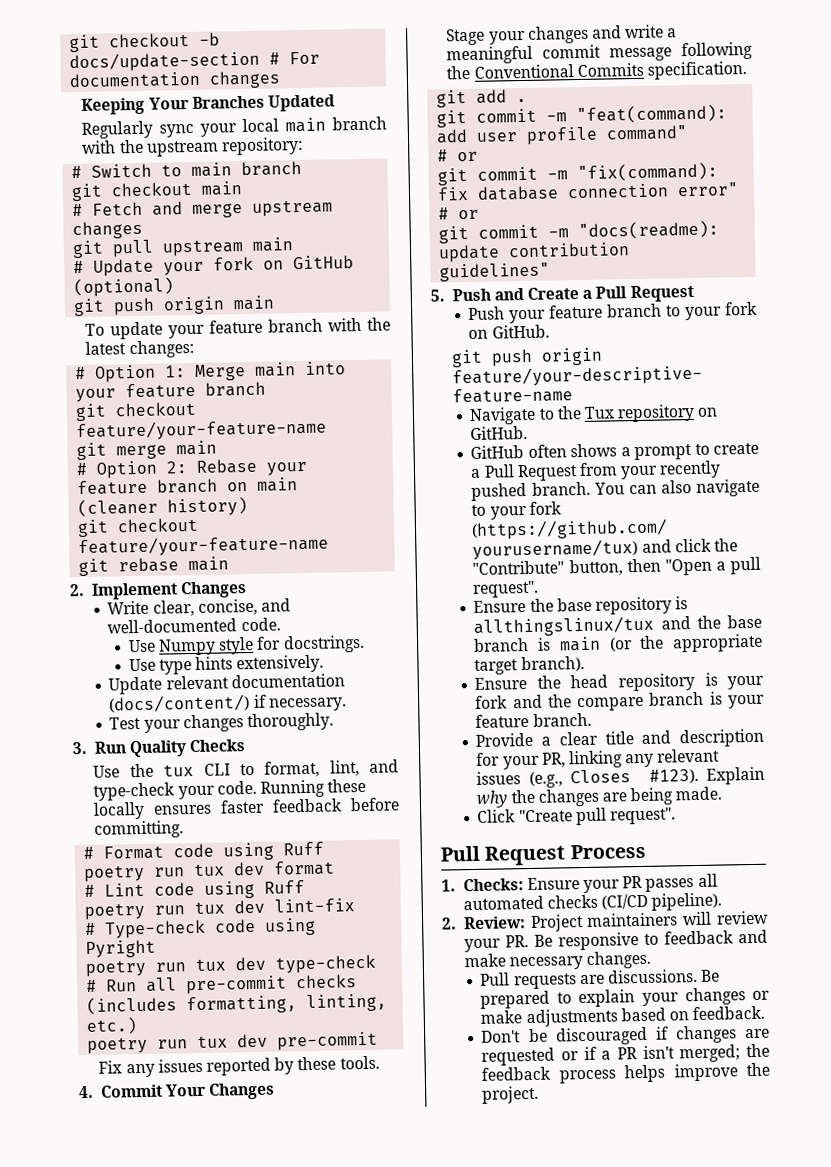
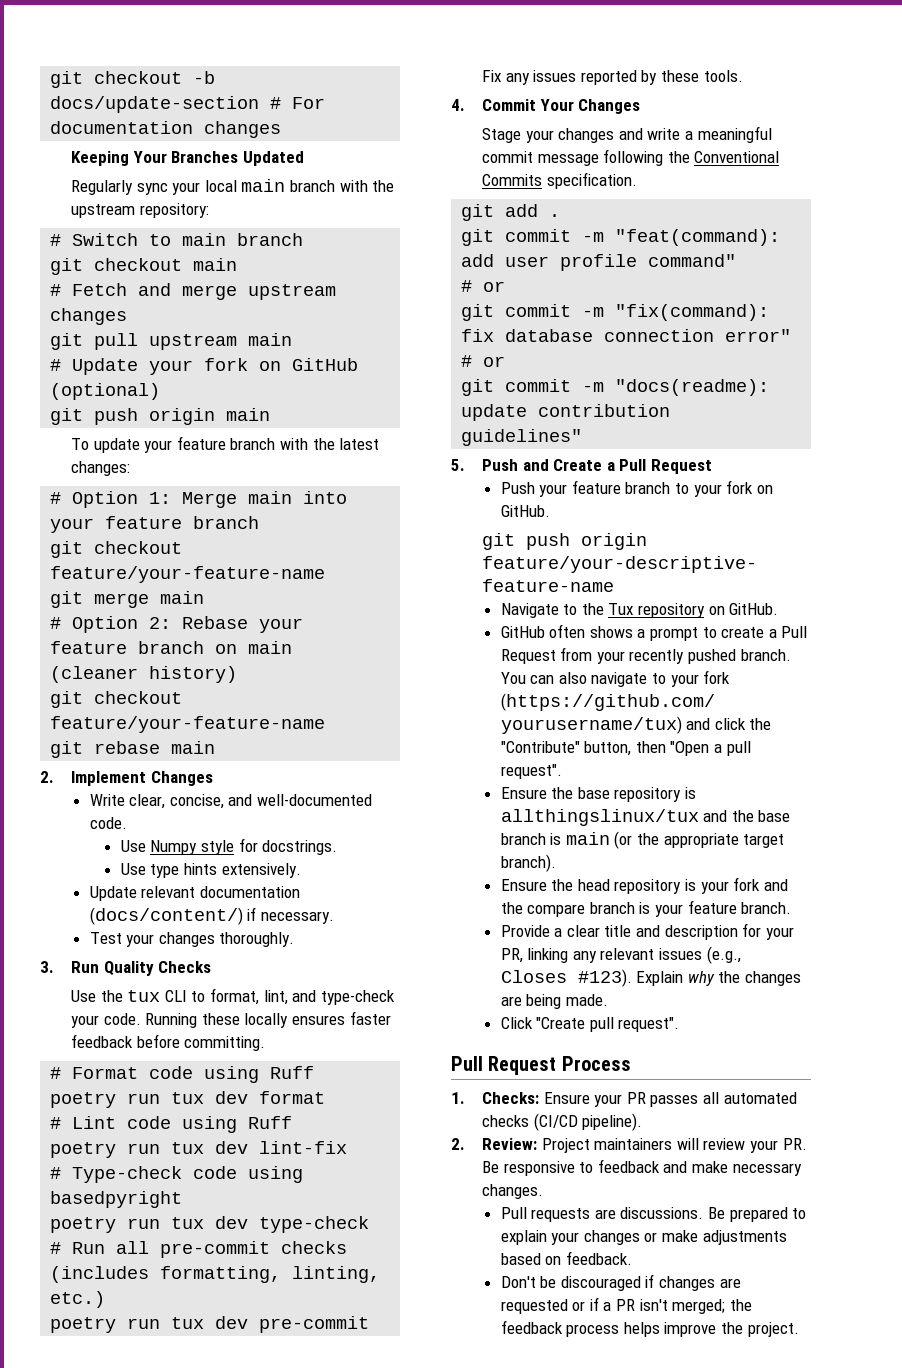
[85,939,157,958] Pyright -> [50,1191,183,1208] basedpyright

